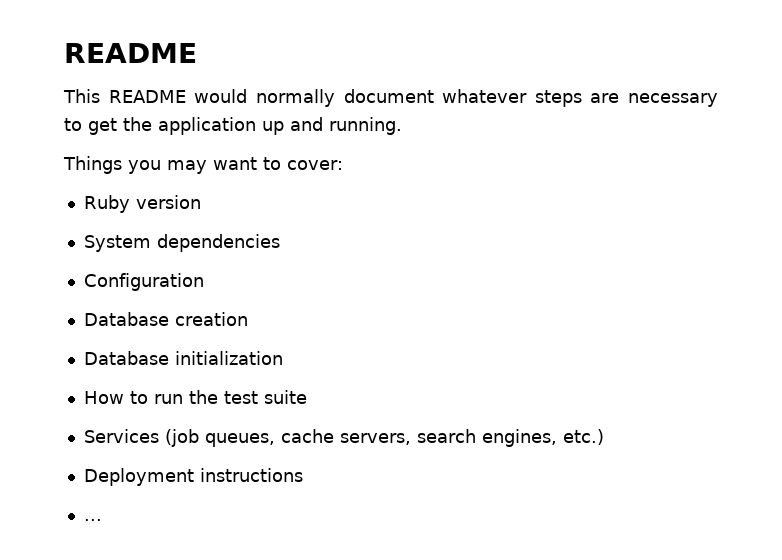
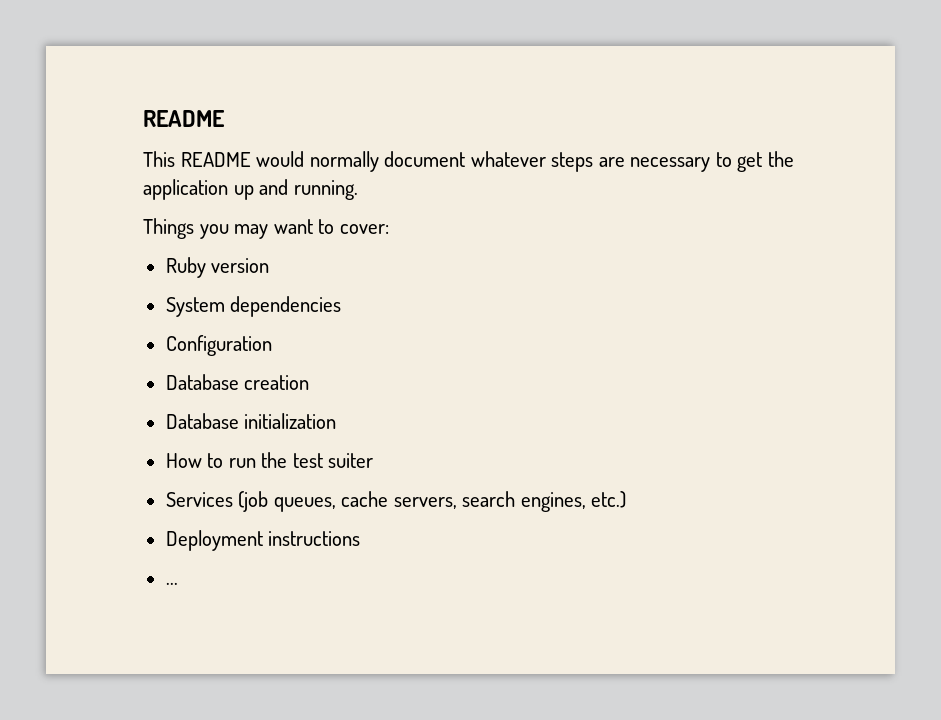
[263,390,307,404] suite -> [328,453,374,468] suiter

